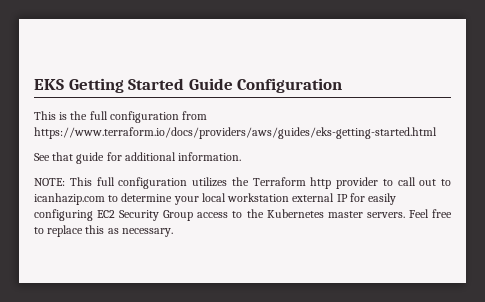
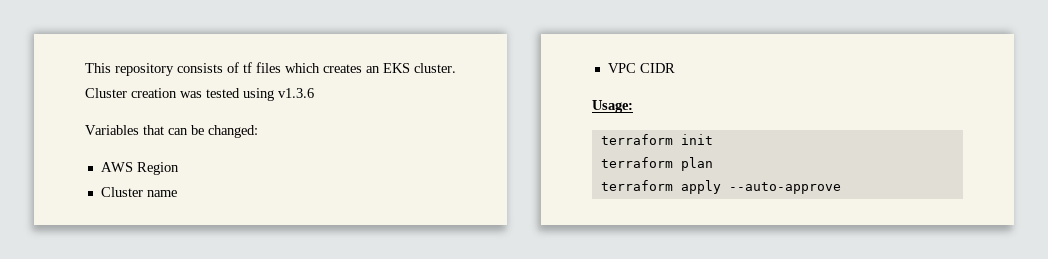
[34,78,343,93] [34,111,208,123] [34,127,437,139] [34,152,242,164] [34,177,451,189] [34,193,397,205] [34,209,452,221] [34,225,173,237] EKS Getting Started Guide Configuration // This is the full configuration from https://www.terraform.io/docs/providers/aws/guides/eks-getting-started.html // See that guide for additional information. // NOTE: This full configuration utilizes the Terraform http provider to call out to icanhazip.com to determine your local workstation external IP for easily configuring EC2 Security Group access to the Kubernetes master servers. Feel free to replace this as necessary. -> [85,62,456,76] [85,88,314,101] [85,125,258,138] [100,162,179,175] [100,187,177,197] [607,63,675,73] [592,100,633,113] [600,134,713,145] [600,157,713,171] [600,180,841,194] This repository consists of tf files which creates an EKS cluster. Cluster creation was tested using v1.3.6 // Variables that can be changed: // AWS Region // Cluster name // VPC CIDR // Usage: // terraform init // terraform plan // terraform apply --auto-approve

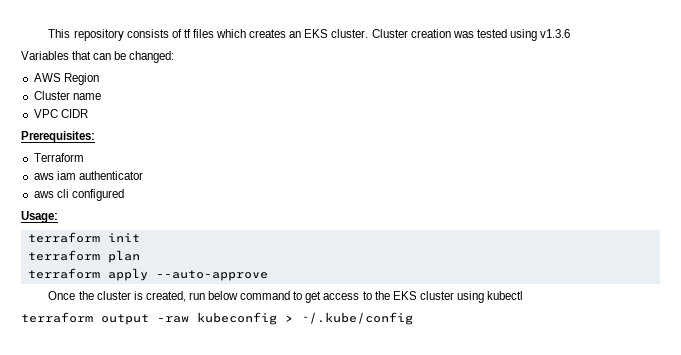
(675, 68) none -> [21,131,95,143] [33,153,84,162] [33,171,143,180] [33,189,124,201] // Prerequisites: // Terraform // aws iam authenticator // aws cli configured
(841, 188) none -> [48,291,524,303] [21,312,413,325] // Once the cluster is created, run below command to get access to the EKS cluster using kubectl // terraform output -raw kubeconfig > ~/.kube/config

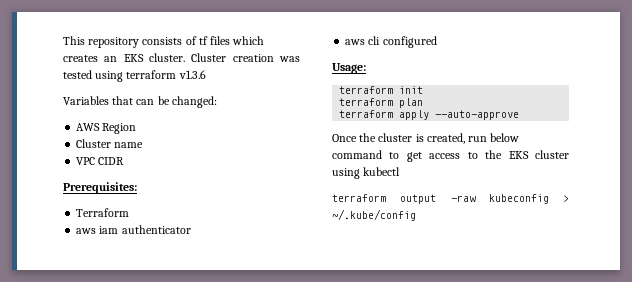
(537, 35) none -> [126,70,177,79] terraform

